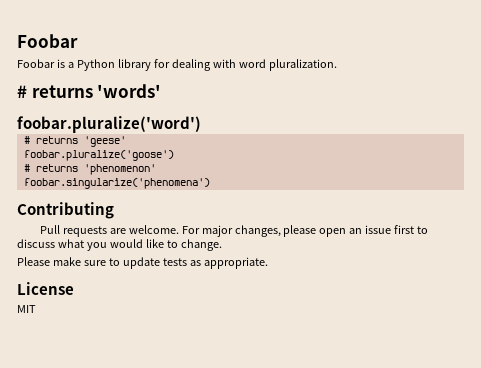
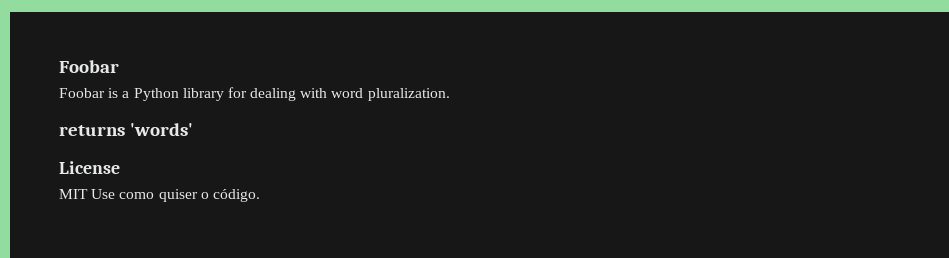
[17,85,27,98] # -> (450, 94) none
[17,116,201,133] [23,136,126,147] [23,150,174,161] [23,164,156,175] [23,178,210,189] [17,202,114,219] [39,225,429,237] [17,239,222,251] [17,257,268,269] [17,282,74,295] [17,305,36,313] foobar.pluralize('word') // # returns 'geese' // foobar.pluralize('goose') // # returns 'phenomenon' // foobar.singularize('phenomena') // Contributing // Pull requests are welcome. For major changes, please open an issue first to discuss what you would like to change. // Please make sure to update tests as appropriate. // License // MIT -> [59,161,120,174] [59,189,260,202] License // MIT Use como quiser o código.

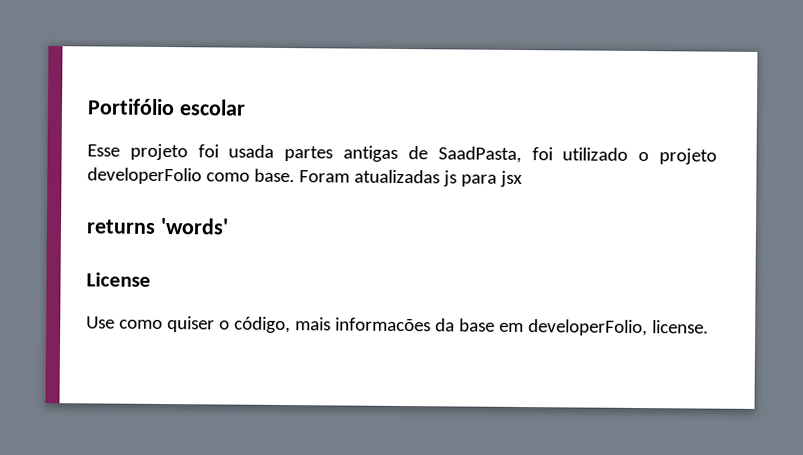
[59,60,119,73] [59,87,450,101] Foobar // Foobar is a Python library for dealing with word pluralization. -> [87,98,246,116] [87,143,717,165] [87,167,523,188] Portifólio escolar // Esse projeto foi usada partes antigas de SaadPasta, foi utilizado o projeto developerFolio como base. Foram atualizadas js para jsx
[59,189,88,199] MIT -> (151, 279) none
[212,189,260,202] código. -> [233,316,709,337] código, mais informacões da base em developerFolio, license.

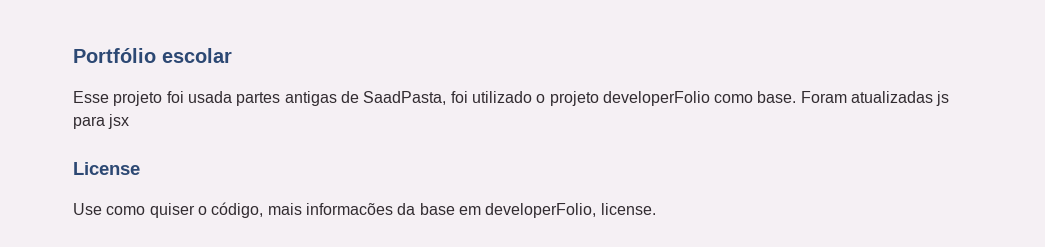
[87,98,175,116] Portifólio -> [73,48,156,63] Portfólio
[86,217,229,235] // returns 'words' -> (130, 121) none

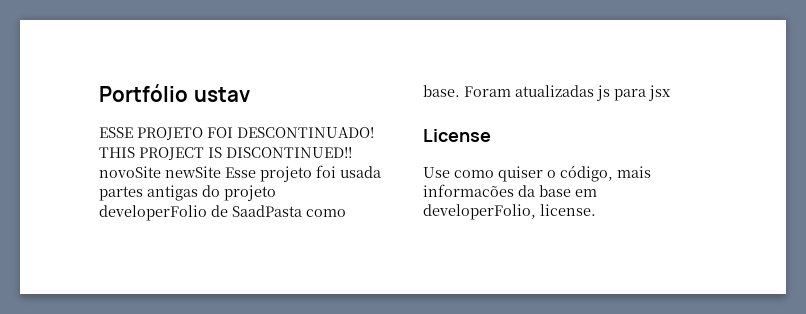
[162,48,232,63] escolar // -> [193,87,250,102] [99,127,374,140] [99,147,352,160] [99,166,221,178] ustav // ESSE PROJETO FOI DESCONTINUADO! THIS PROJECT IS DISCONTINUED!! novoSite newSite
[340,91,710,106] de SaadPasta, foi utilizado o projeto developerFolio -> [202,185,276,201] [99,205,302,221] do projeto developerFolio de SaadPasta

